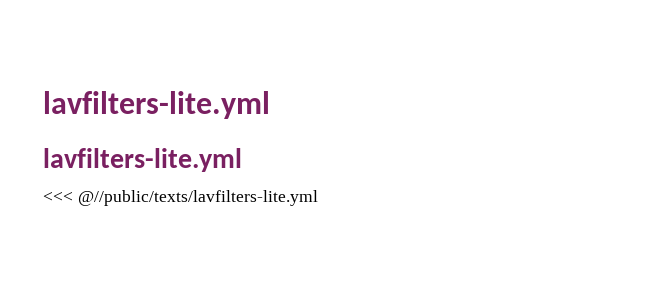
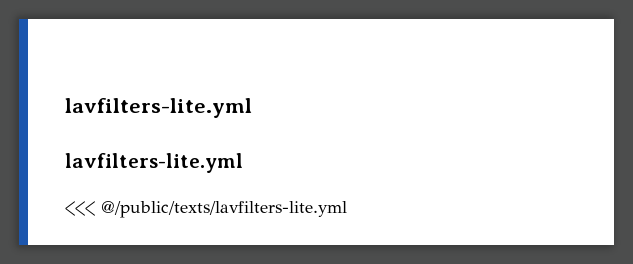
[77,190,318,206] @//public/texts/lavfilters-lite.yml -> [101,201,347,218] @/public/texts/lavfilters-lite.yml

